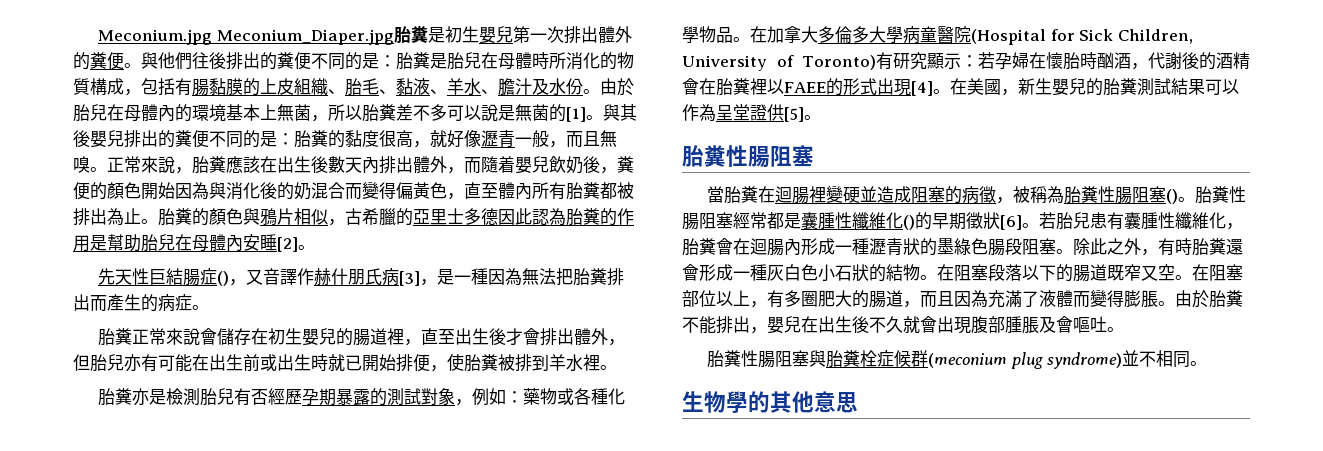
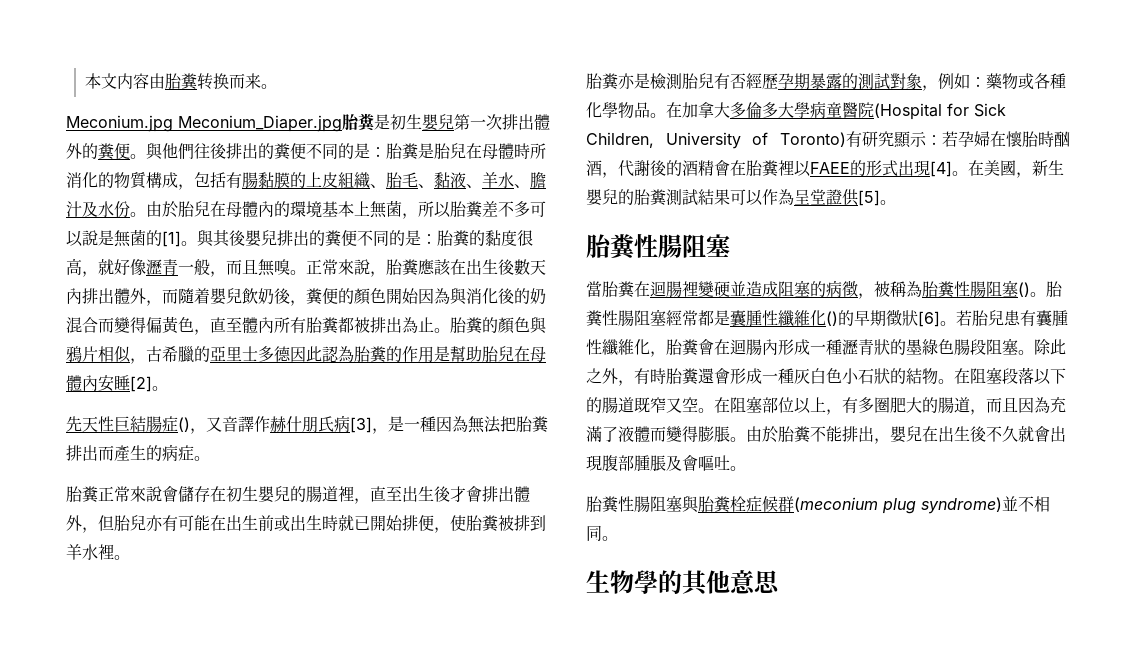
(98, 37) none -> [84,73,277,90] 本文内容由胎糞转换而来。 //

